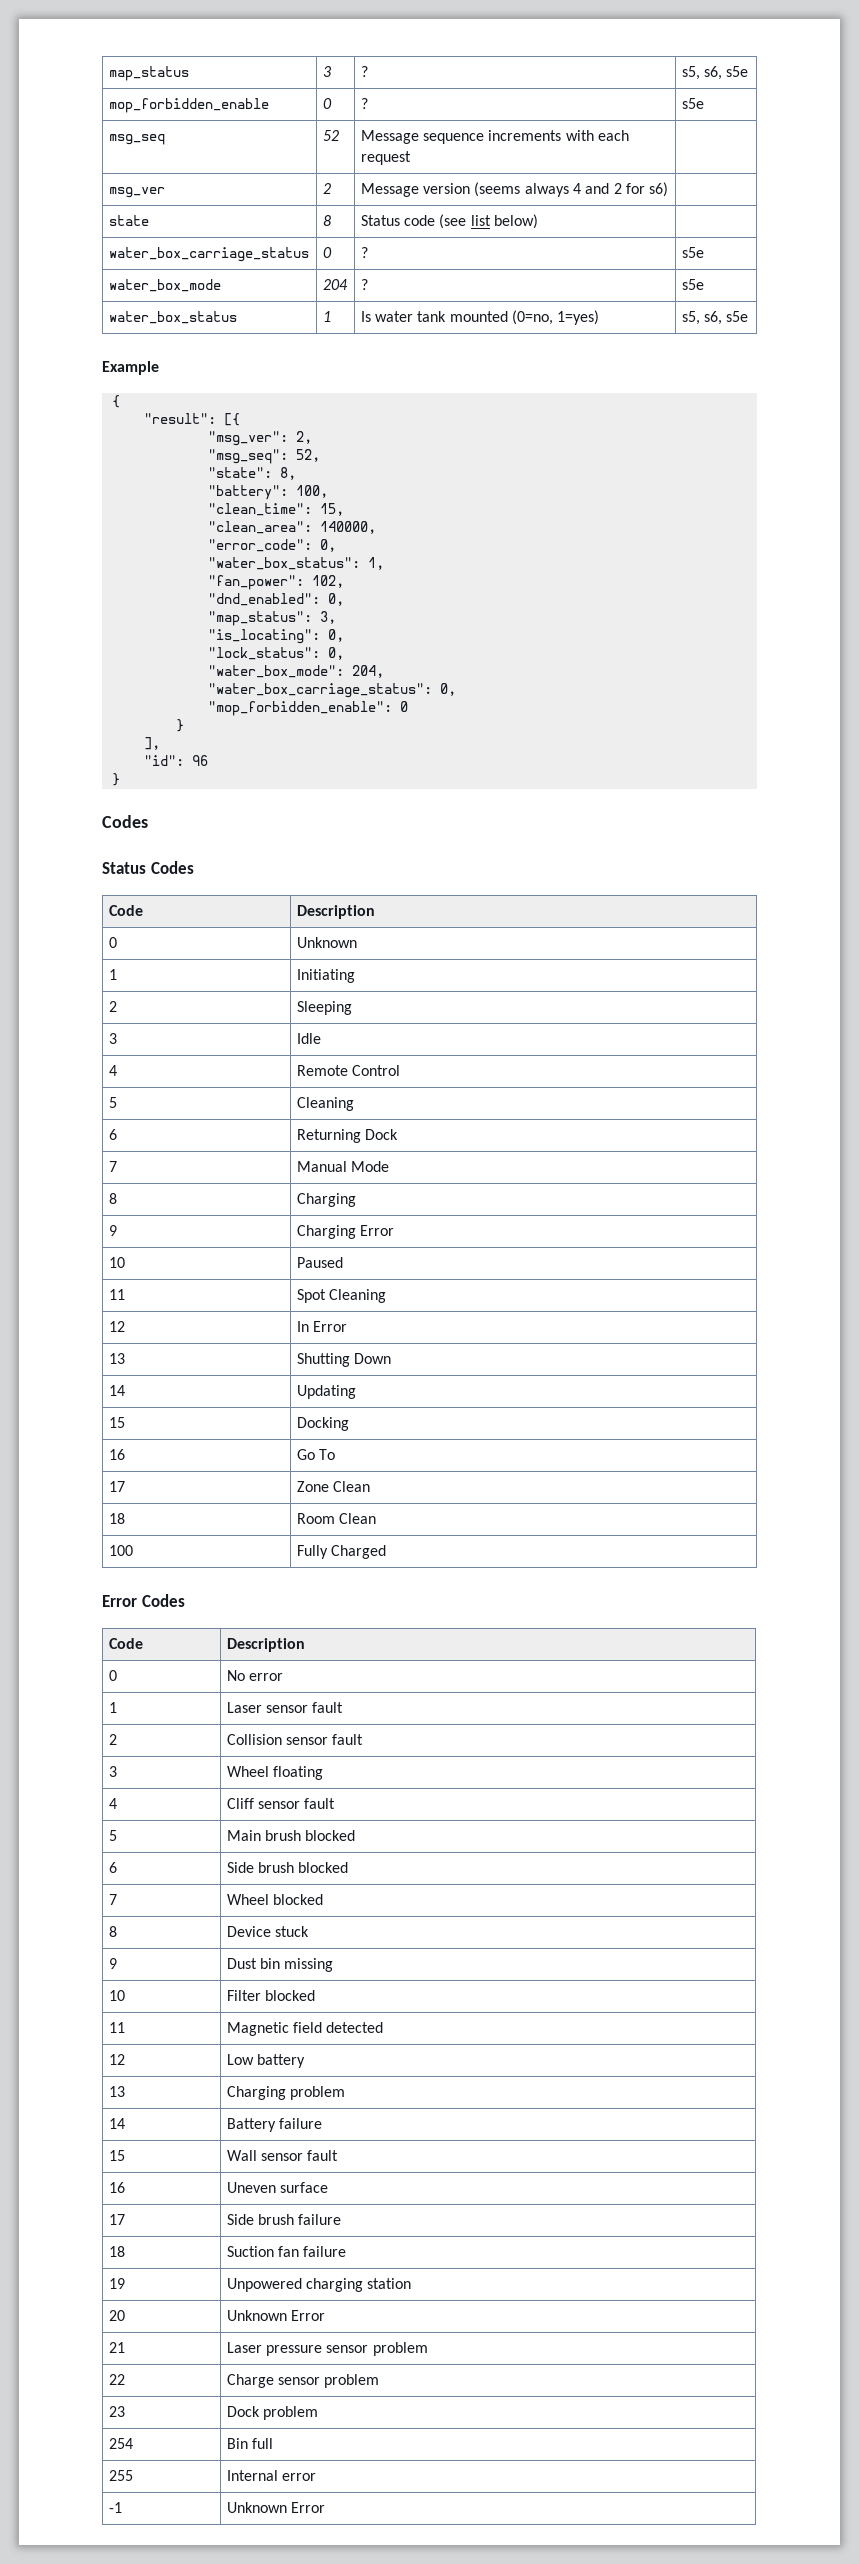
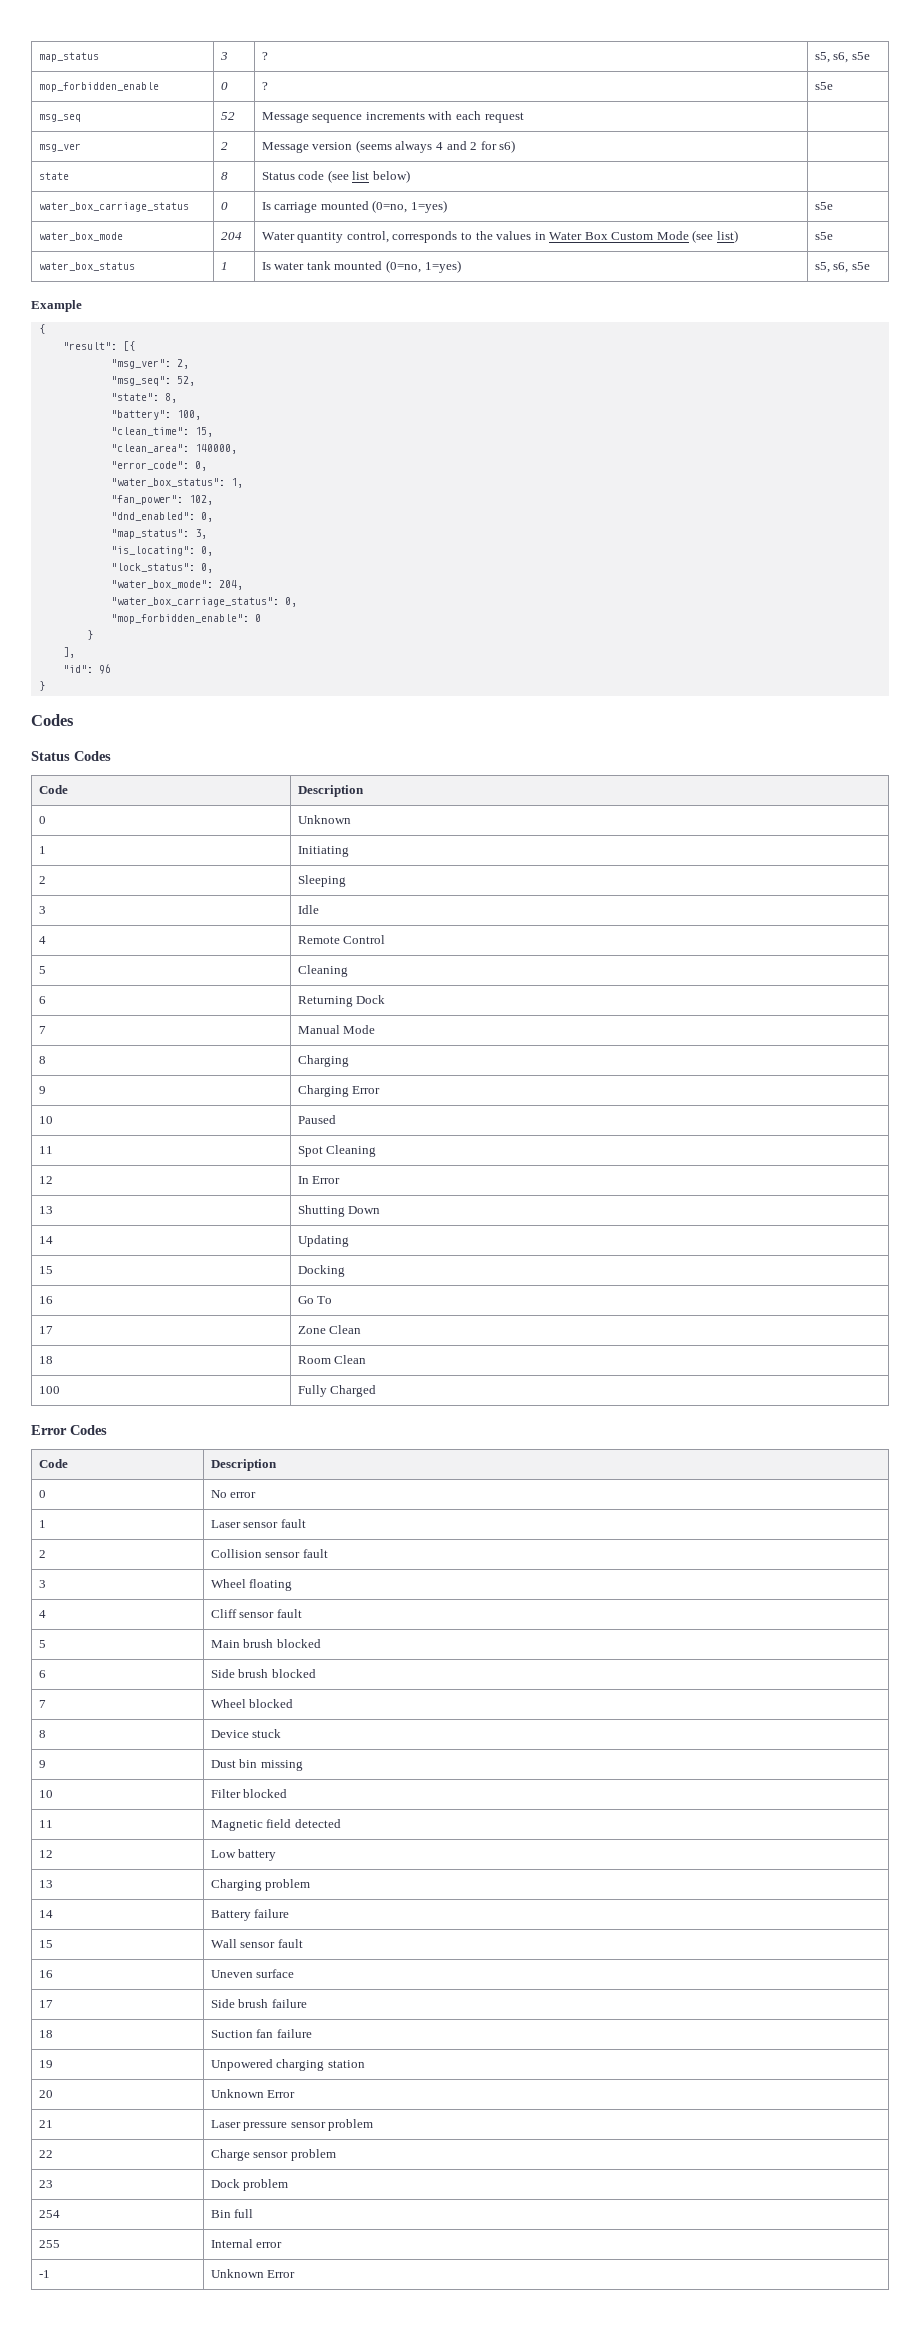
[360,247,368,258] [681,247,704,258] [108,279,221,292] [322,279,348,290] [360,279,368,290] ? | s5e // water_box_mode | 204 | ? -> [261,200,447,213] [814,202,833,210] [38,232,123,241] [220,232,242,240] [261,230,738,243] Is carriage mounted (0=no, 1=yes) | s5e // water_box_mode | 204 | Water quantity control, corresponds to the values in Water Box Custom Mode (see list)

